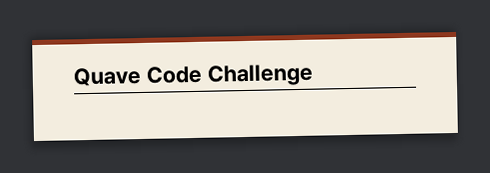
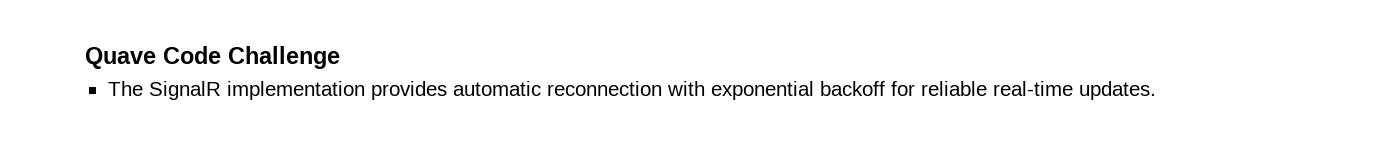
(313, 75) none -> [107,81,1156,100] // The SignalR implementation provides automatic reconnection with exponential backoff for reliable real-time updates.

